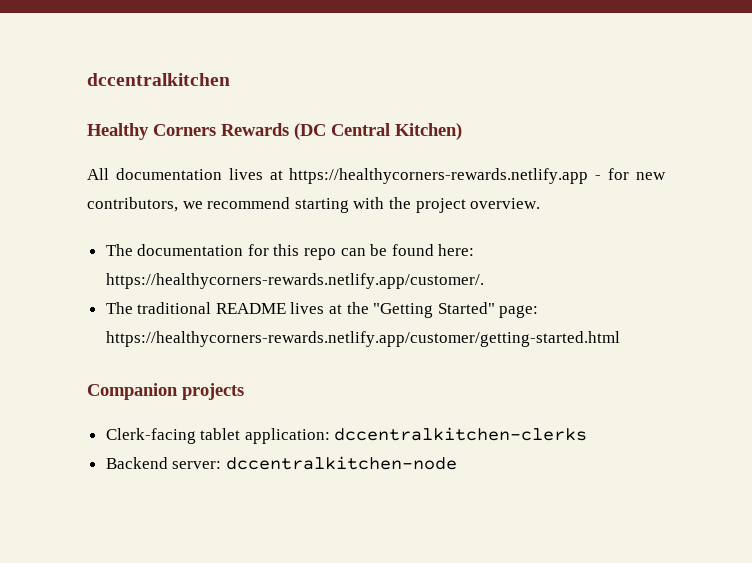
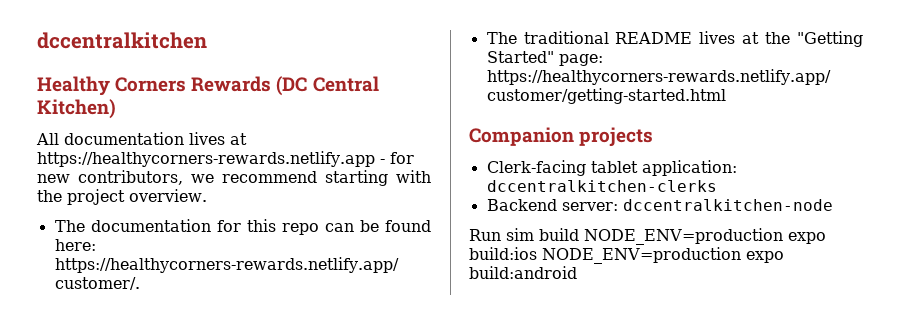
(457, 463) none -> [469,228,826,245] [469,247,784,264] [469,266,577,279] // Run sim build NODE_ENV=production expo build:ios NODE_ENV=production expo build:android

